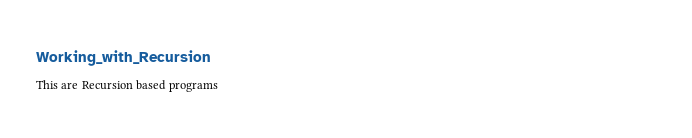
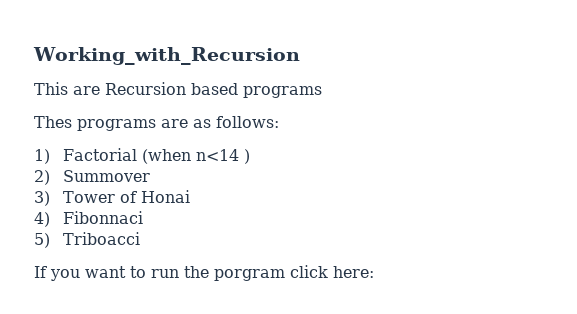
(218, 87) none -> [34,116,279,131] [34,148,251,164] [34,170,151,185] [34,190,191,206] [34,211,144,227] [34,232,141,248] [34,265,374,281] // Thes programs are as follows: // 1) Factorial (when n<14 ) // 2) Summover // 3) Tower of Honai // 4) Fibonnaci // 5) Triboacci // If you want to run the porgram click here:

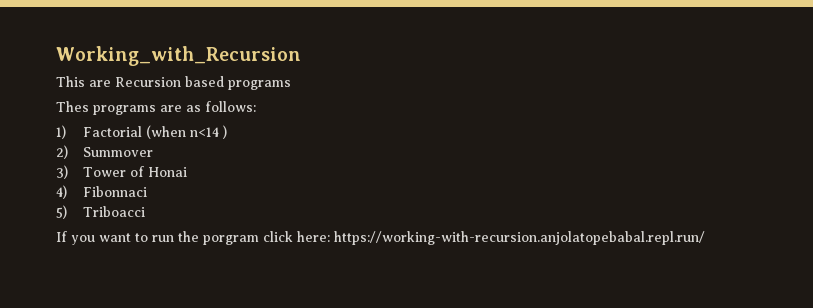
(374, 272) none -> [334,231,705,245] https://working-with-recursion.anjolatopebabal.repl.run/

